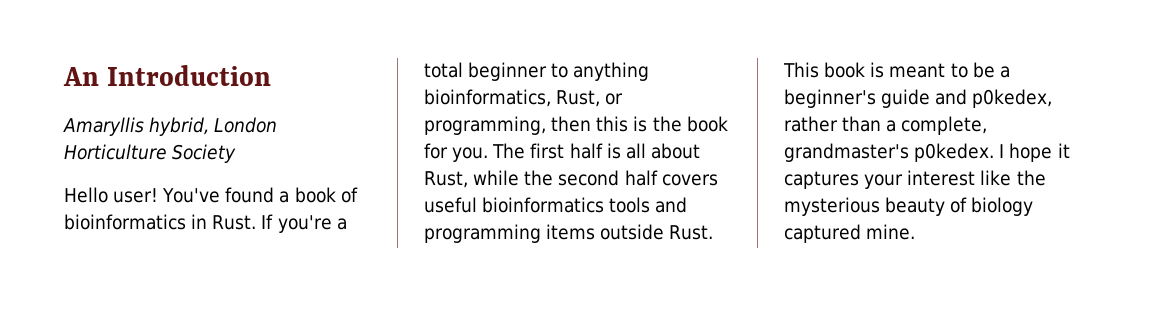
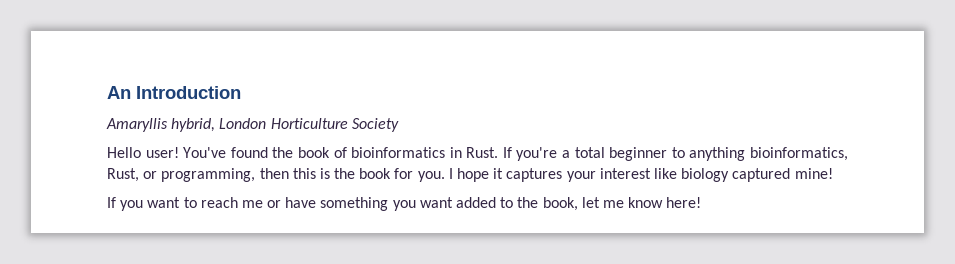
[279,191,290,203] a -> [272,147,294,158] the
[492,143,700,159] [424,170,718,188] [424,197,688,213] [424,224,714,243] [783,62,1010,78] [784,89,1053,108] [784,116,988,135] [784,143,995,162] The first half is all about Rust, while the second half covers useful bioinformatics tools and programming items outside Rust. This book is meant to be a beginner's guide and p0kedex, rather than a complete, grandmaster's p0kedex. -> (445, 176) none
[1016,170,1046,186] [784,197,1034,216] [784,224,916,243] the mysterious beauty of biology captured mine. -> [681,168,833,182] [107,197,702,211] biology captured mine! // If you want to reach me or have something you want added to the book, let me know here!

